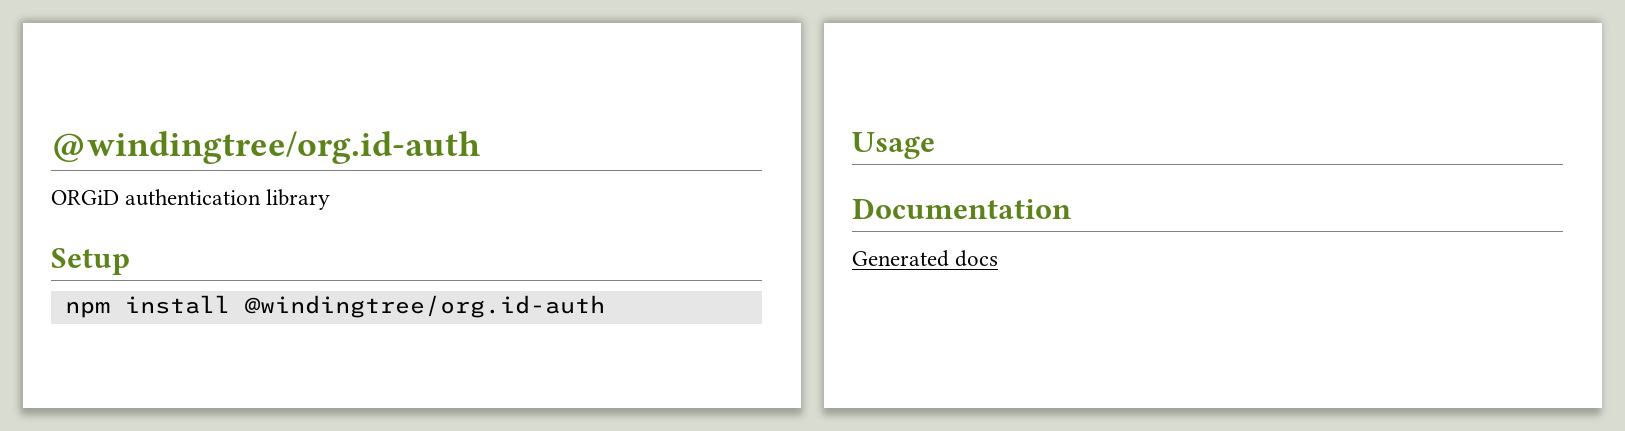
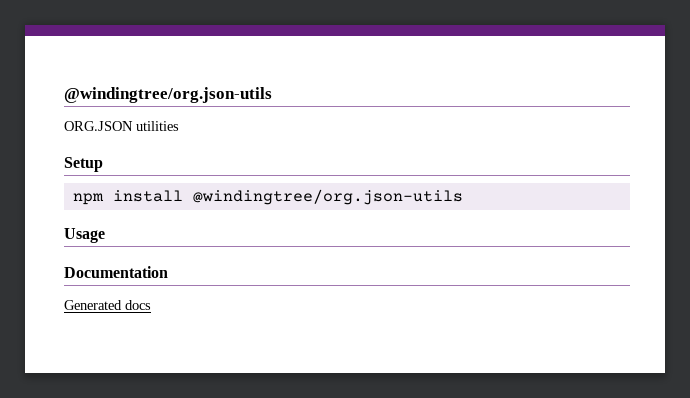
[51,131,480,164] [51,189,331,210] @windingtree/org.id-auth // ORGiD authentication library -> [64,87,272,103] [64,121,179,131] @windingtree/org.json-utils // ORG.JSON utilities
[244,295,605,318] @windingtree/org.id-auth -> [192,189,463,205] @windingtree/org.json-utils

